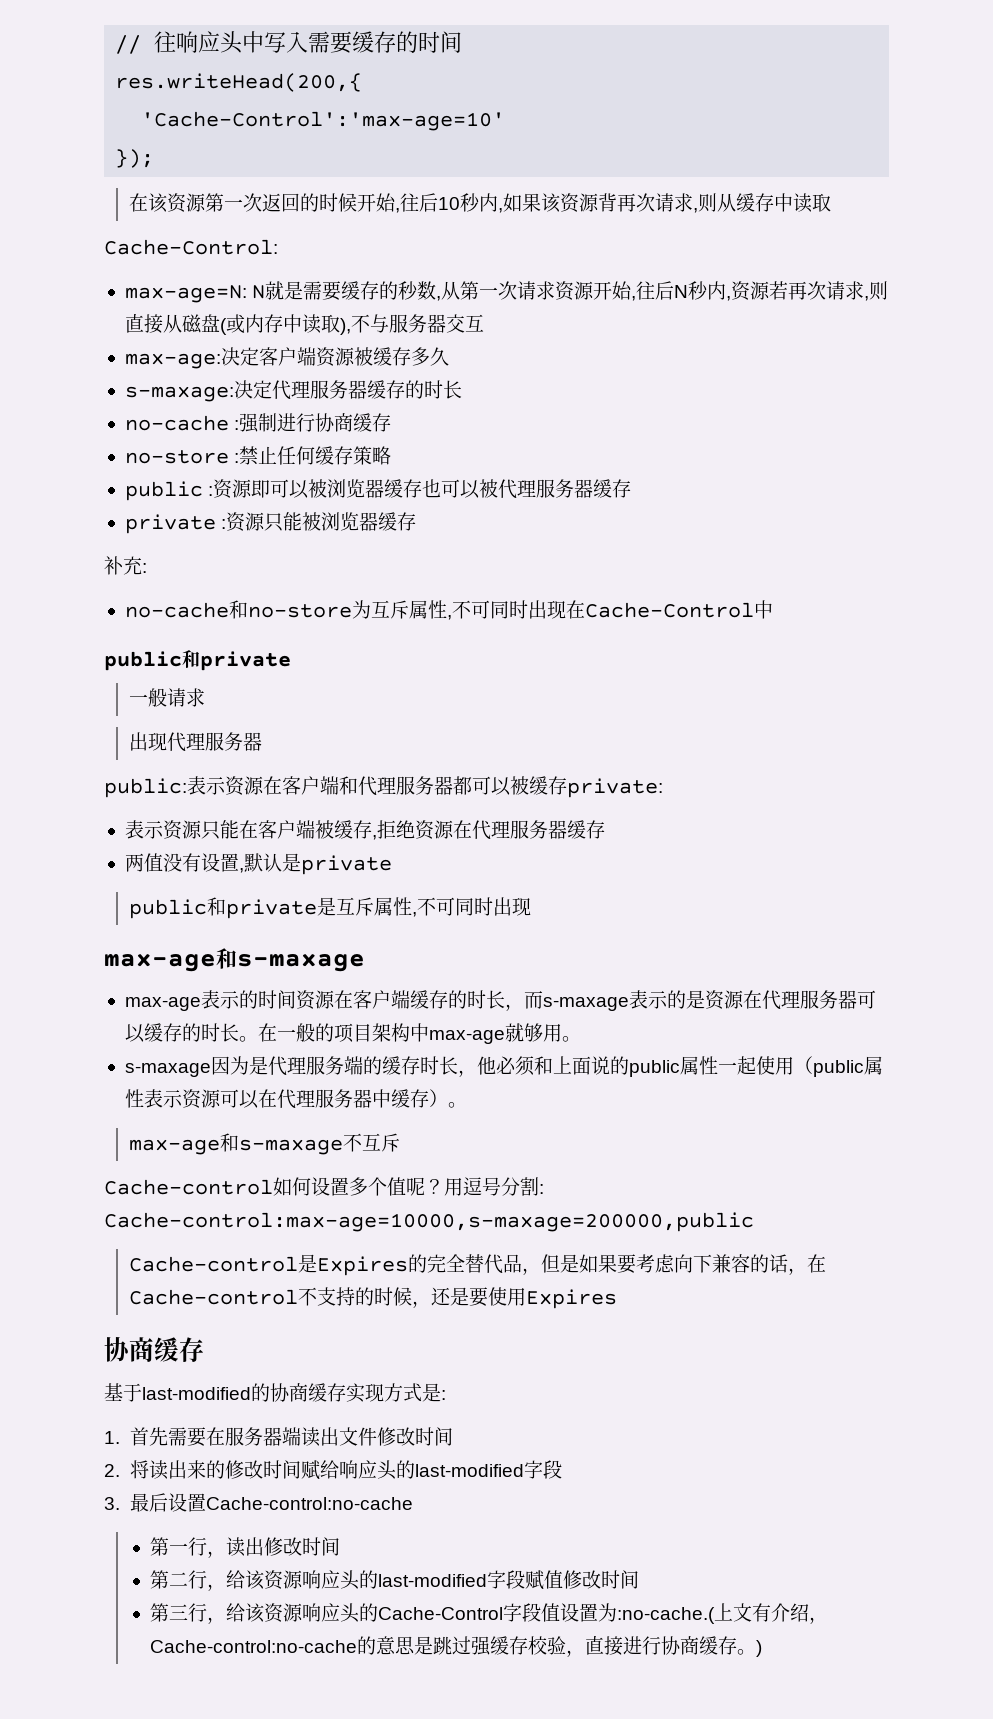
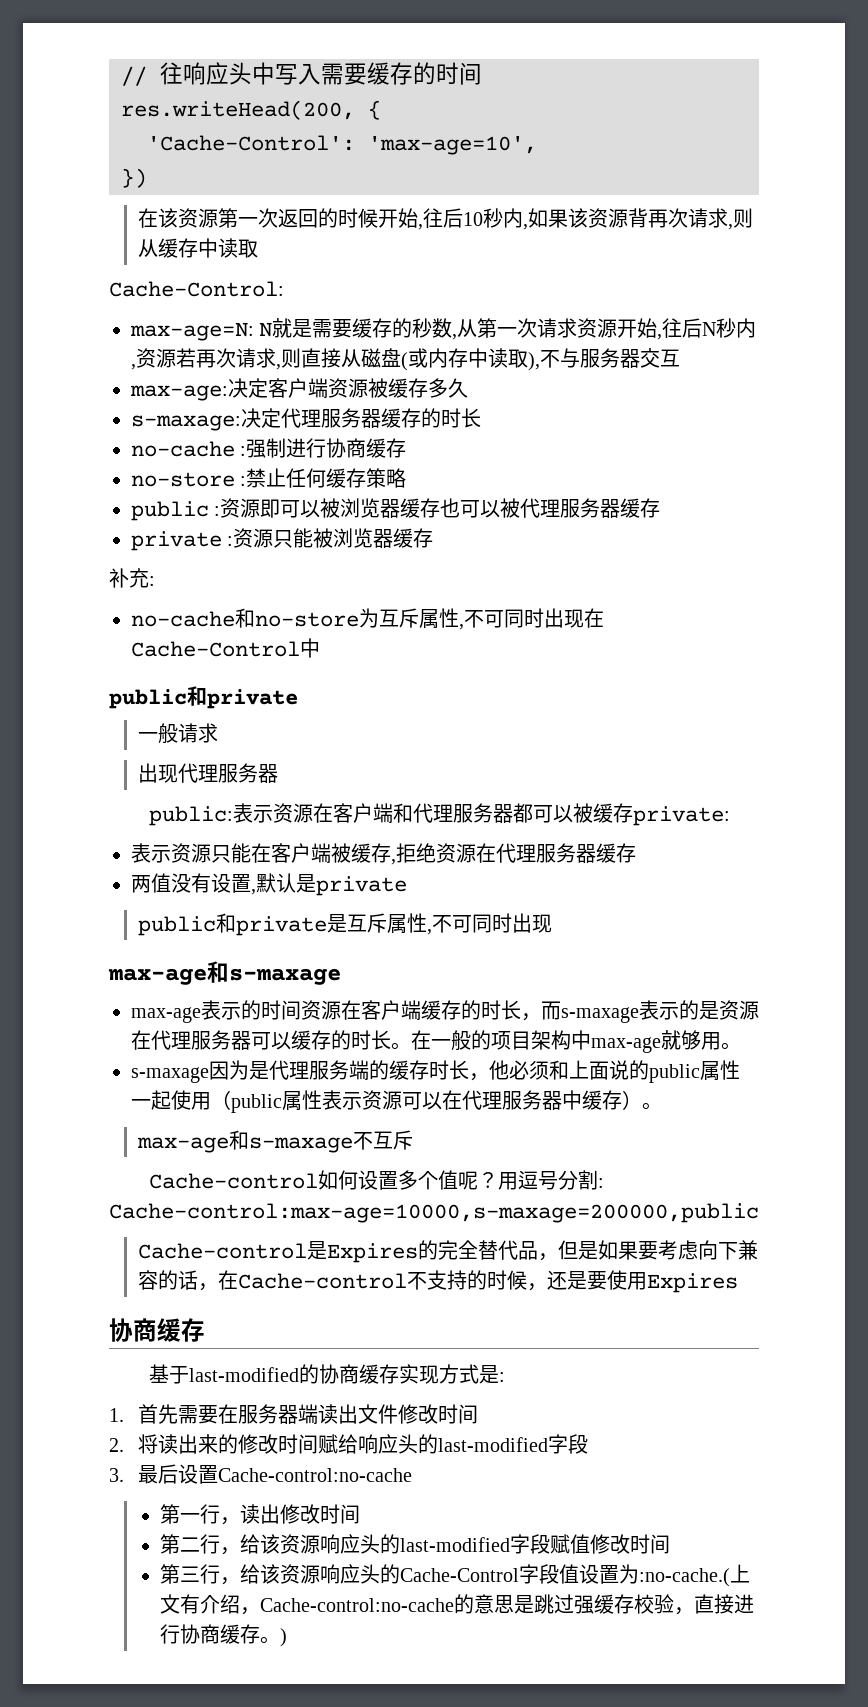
[115,73,363,92] [141,111,506,131] [115,149,155,168] res.writeHead(200,{ // 'Cache-Control':'max-age=10' // }); -> [121,100,381,120] [147,135,537,155] [121,168,147,188] res.writeHead(200, { // 'Cache-Control': 'max-age=10', // })

